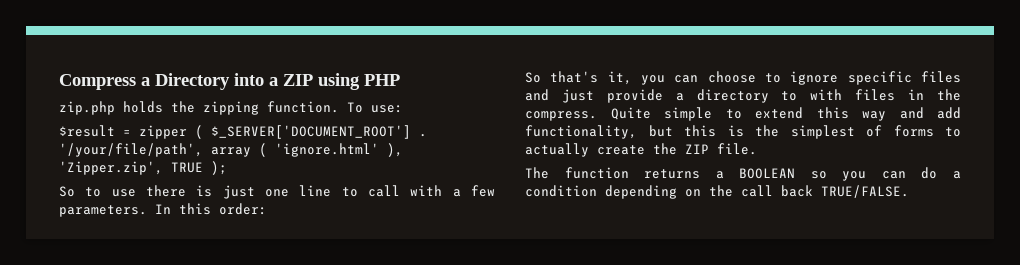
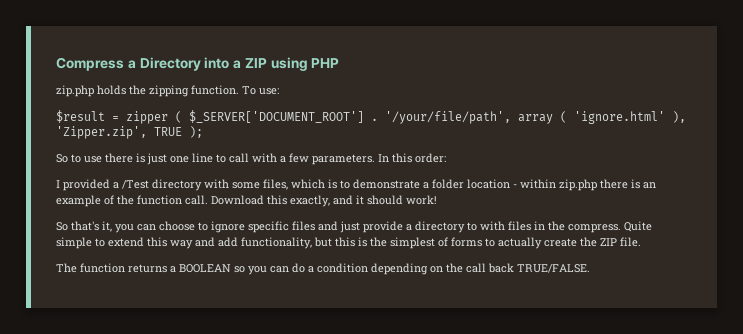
(267, 209) none -> [56,179,656,191] [56,195,437,207] // I provided a /Test directory with some files, which is to demonstrate a folder location - within zip.php there is an example of the function call. Download this exactly, and it should work!

